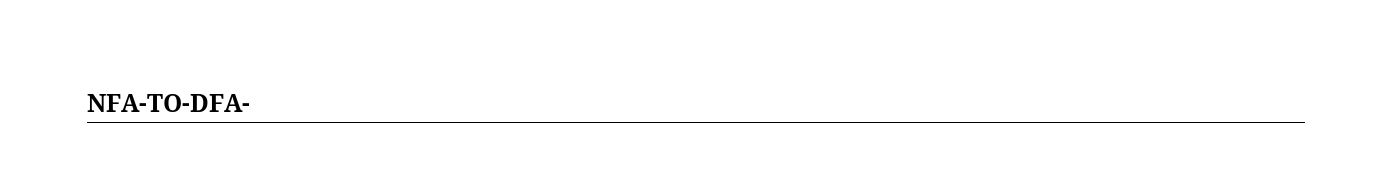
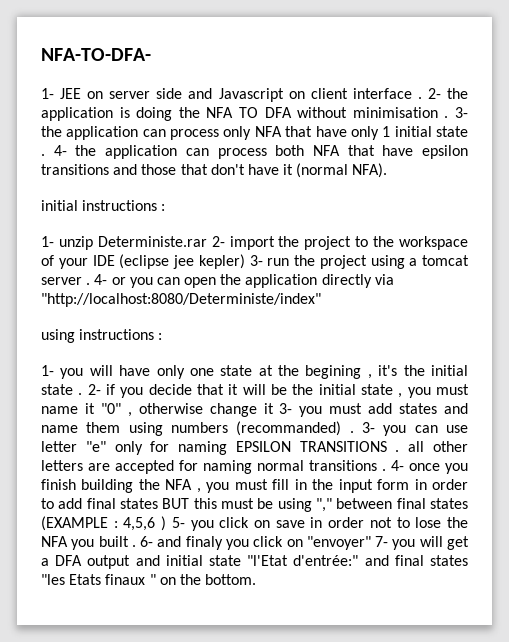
(250, 103) none -> [41,88,468,102] [41,107,469,121] [41,126,469,140] [41,145,468,159] [41,163,388,178] [41,200,166,211] [41,236,469,250] [41,254,469,269] [41,274,394,288] [41,293,321,307] [41,329,163,343] [41,365,468,379] [41,384,469,398] [41,403,469,417] [41,421,468,436] [41,441,468,455] [41,460,468,474] [41,479,468,493] [41,498,468,512] [41,516,469,531] [41,536,469,550] [41,555,468,569] [41,574,257,585] // 1- JEE on server side and Javascript on client interface . 2- the application is doing the NFA TO DFA without minimisation . 3- the application can process only NFA that have only 1 initial state . 4- the application can process both NFA that have epsilon transitions and those that don't have it (normal NFA). // initial instructions : // 1- unzip Deterministe.rar 2- import the project to the workspace of your IDE (eclipse jee kepler) 3- run the project using a tomcat server . 4- or you can open the application directly via "http://localhost:8080/Deterministe/index" // using instructions : // 1- you will have only one state at the begining , it's the initial state . 2- if you decide that it will be the initial state , you must name it "0" , otherwise change it 3- you must add states and name them using numbers (recommanded) . 3- you can use letter "e" only for naming EPSILON TRANSITIONS . all other letters are accepted for naming normal transitions . 4- once you finish building the NFA , you must fill in the input form in order to add final states BUT this must be using "," between final states (EXAMPLE : 4,5,6 ) 5- you click on save in order not to lose the NFA you built . 6- and finaly you click on "envoyer" 7- you will get a DFA output and initial state "l'Etat d'entrée:" and final states "les Etats finaux " on the bottom.

